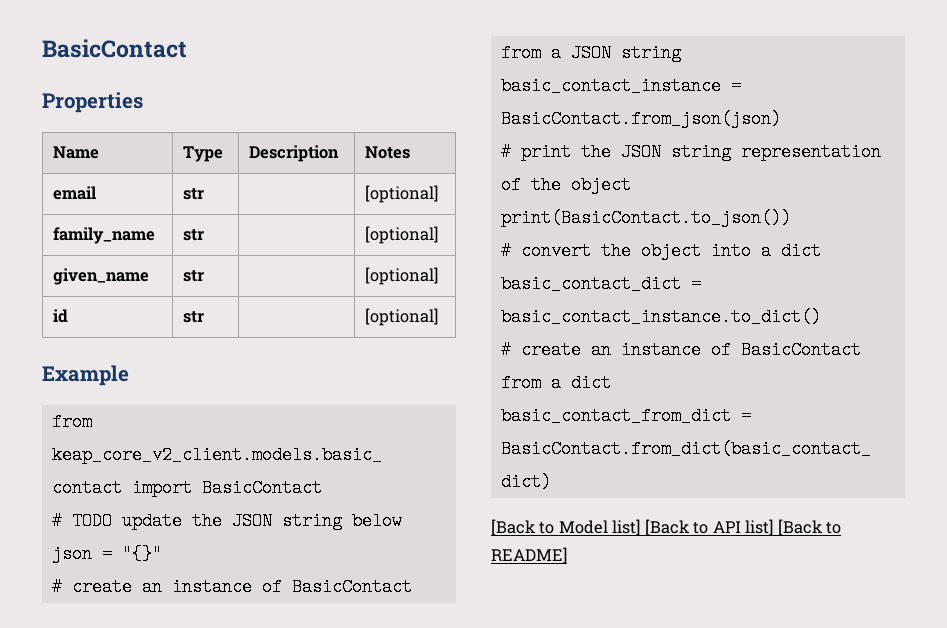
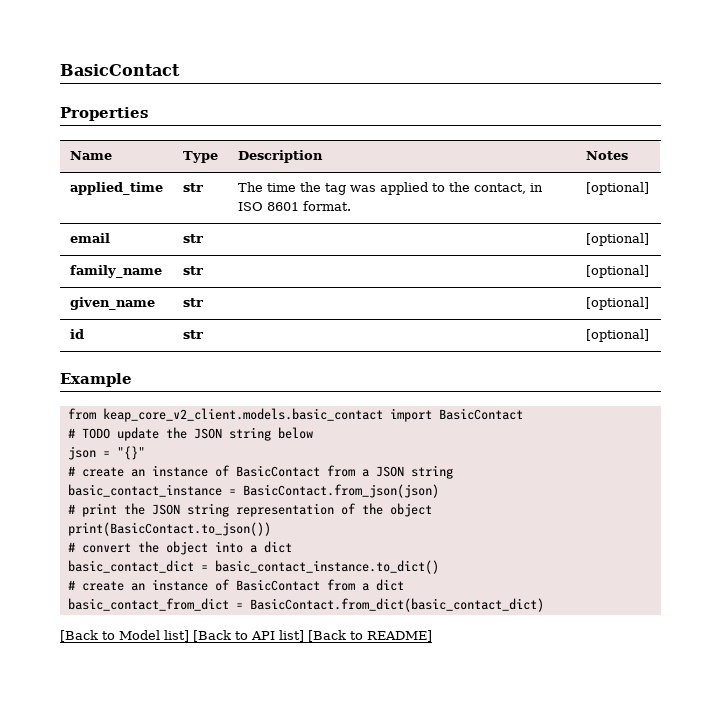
(410, 152) none -> [69,182,163,195] [182,183,203,192] [237,182,543,195] [237,201,351,211] [585,182,649,195] // applied_time | str | The time the tag was applied to the contact, in ISO 8601 format. | [optional]

